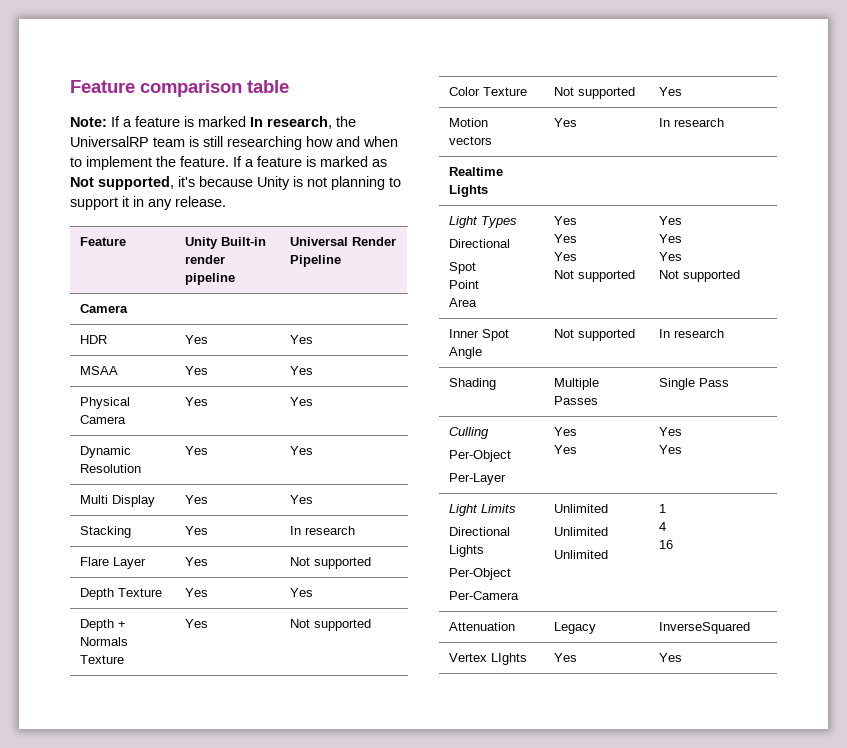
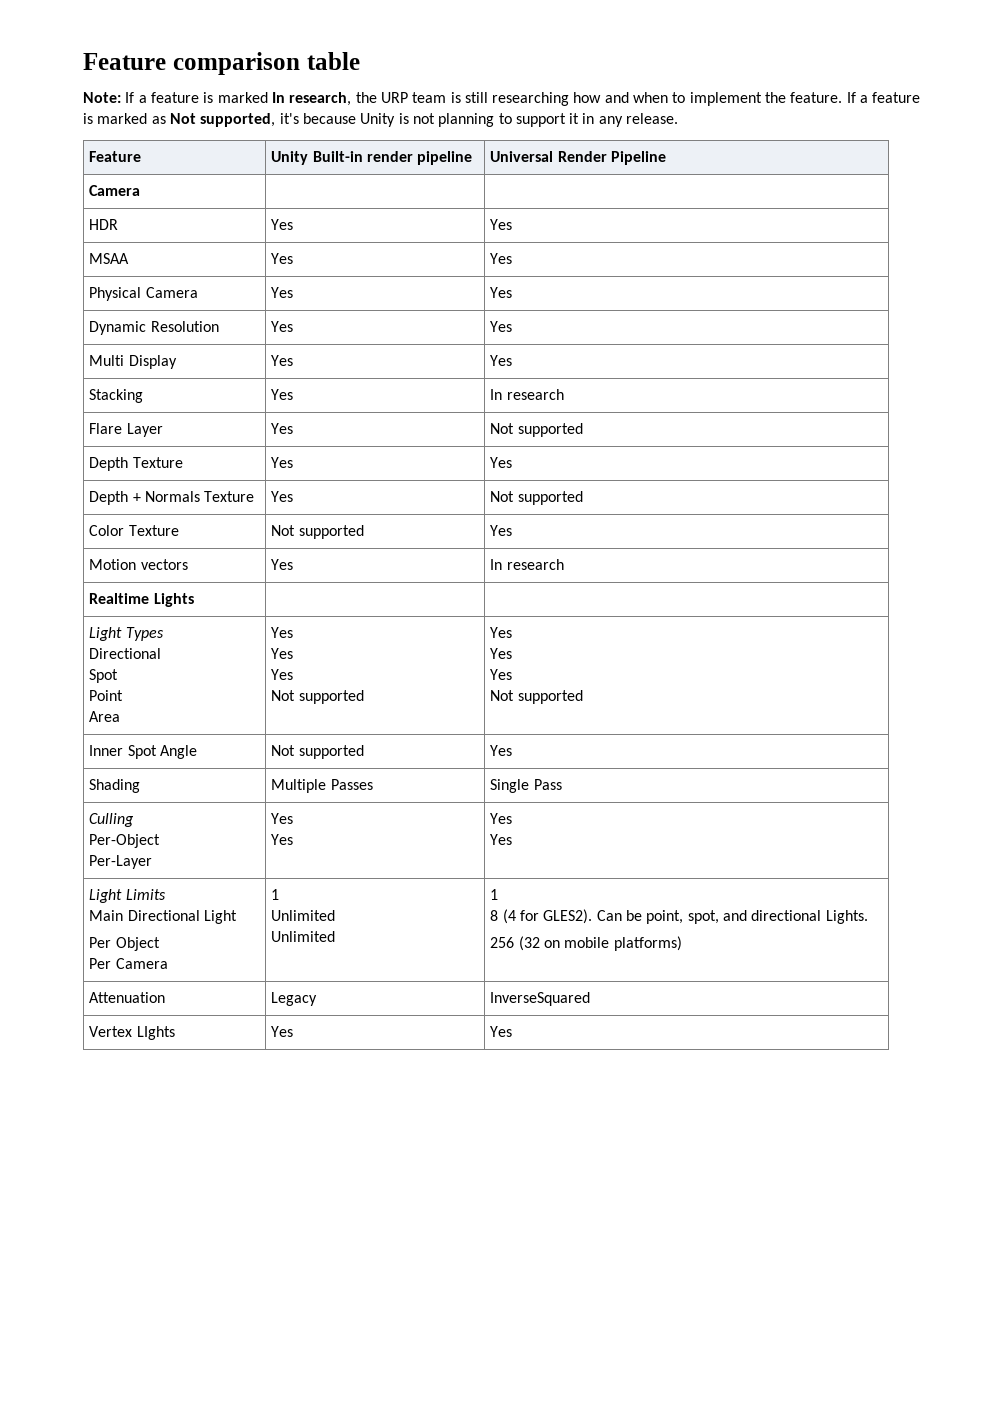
[70,136,149,147] UniversalRP -> [380,92,408,103] URP
[659,329,725,338] In research -> [490,745,513,756] Yes
[449,527,511,536] [449,545,485,557] [449,568,512,580] [449,591,520,600] [554,504,609,513] [554,527,609,536] [554,550,609,559] [659,504,667,513] [659,522,667,531] [659,540,674,549] Directional Lights // Per-Object // Per-Camera | Unlimited // Unlimited // Unlimited | 1 // 4 // 16 -> [89,910,238,924] [89,937,160,951] [89,958,168,969] [271,889,280,900] [271,910,336,921] [271,931,336,942] [490,889,499,900] [490,909,868,924] [490,936,682,951] Main Directional Light // Per Object // Per Camera | 1 // Unlimited // Unlimited | 1 // 8 (4 for GLES2). Can be point, spot, and directional Lights. // 256 (32 on mobile platforms)

